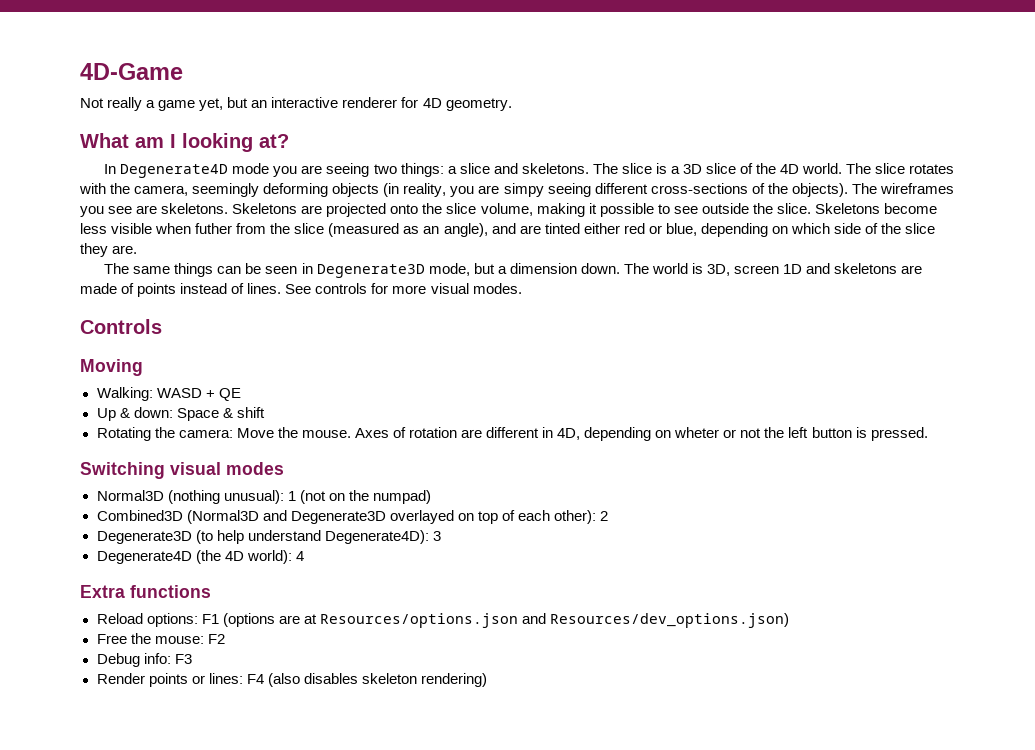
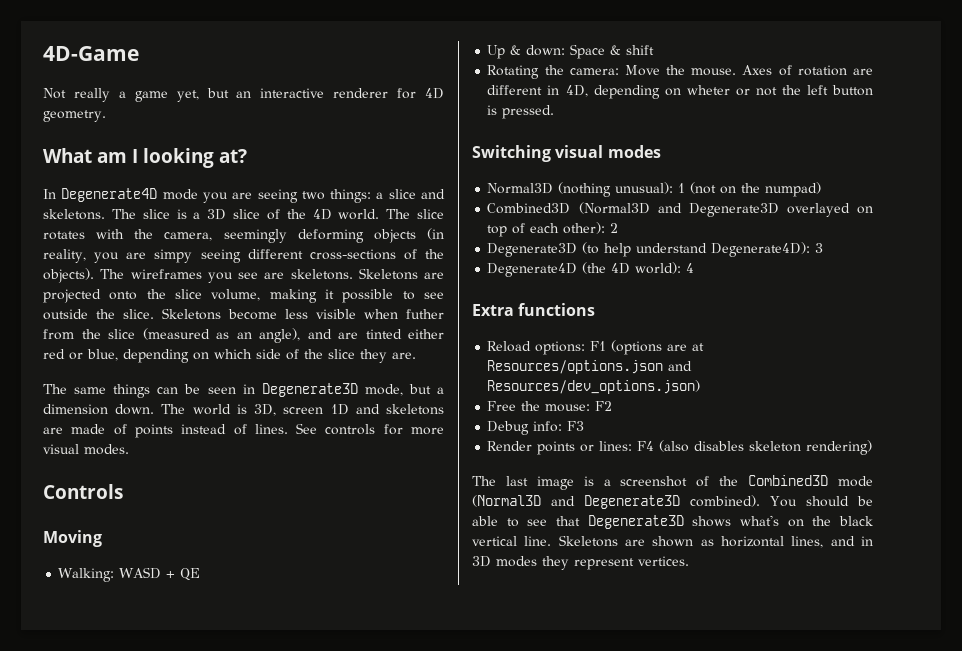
(487, 680) none -> [472,475,873,490] [472,495,873,509] [472,515,874,529] [472,535,873,548] [472,556,689,570] // The last image is a screenshot of the Combined3D mode (Normal3D and Degenerate3D combined). You should be able to see that Degenerate3D shows what's on the black vertical line. Skeletons are shown as horizontal lines, and in 3D modes they represent vertices.

